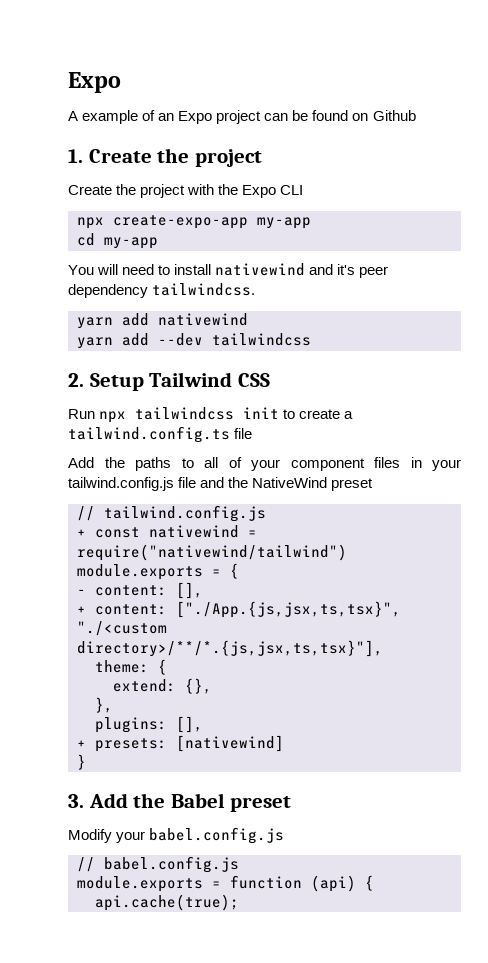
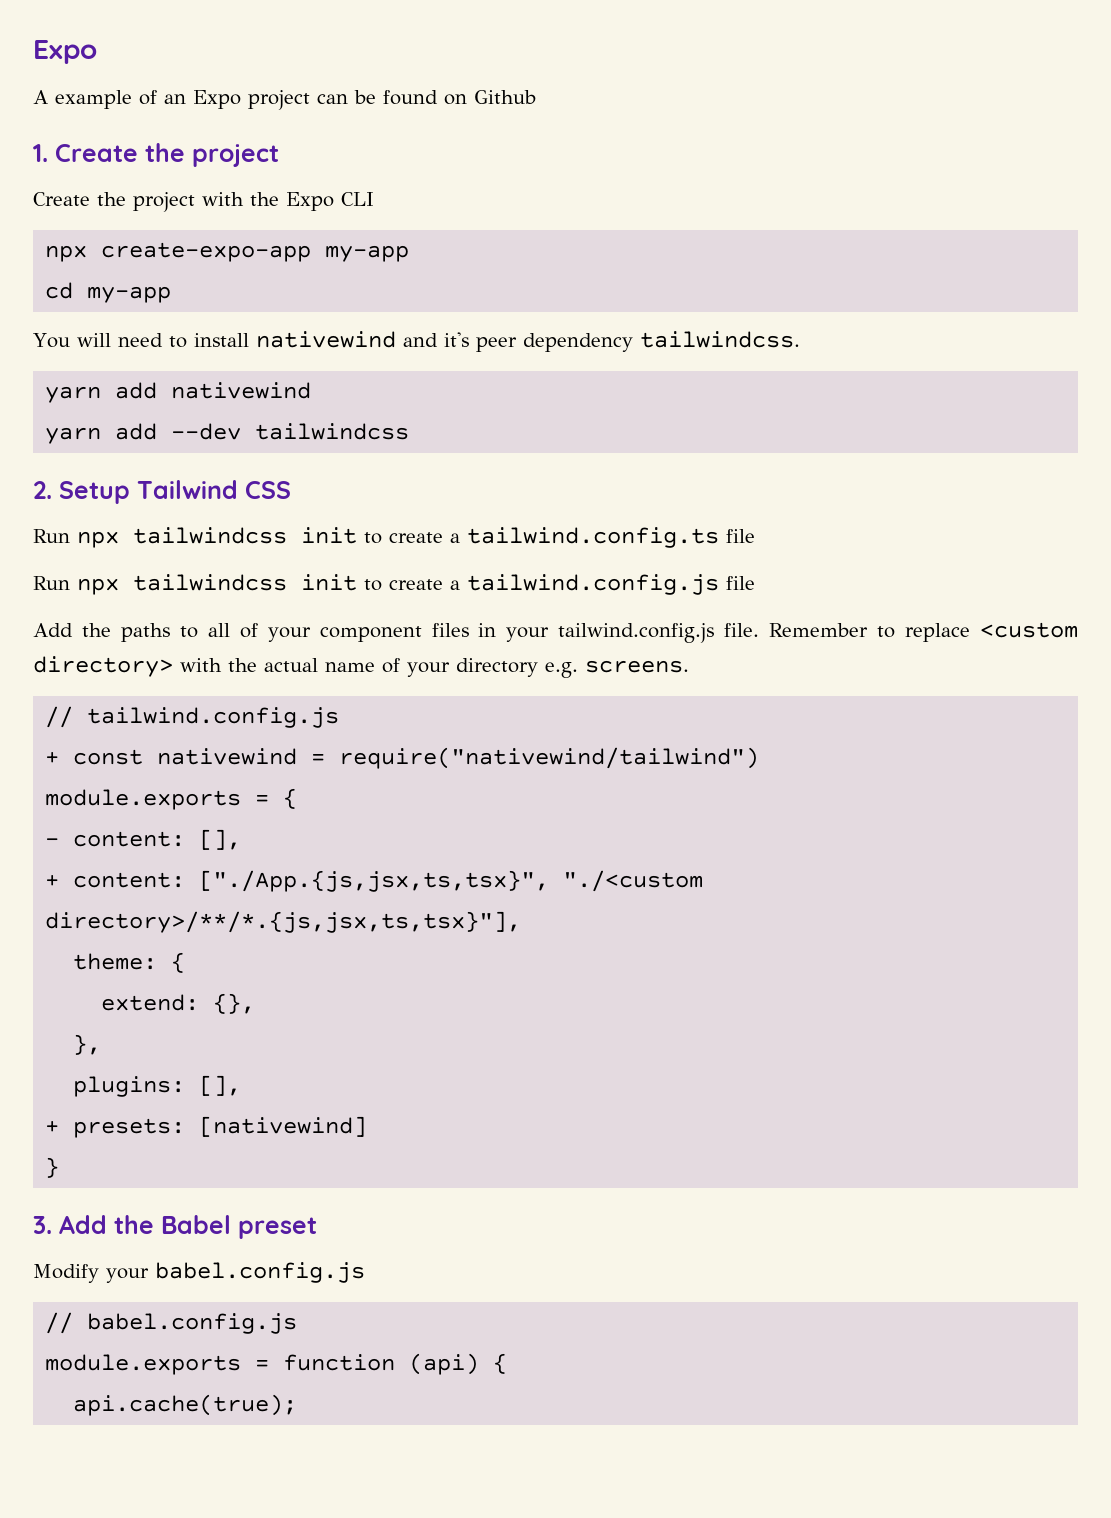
(253, 433) none -> [33,574,755,595] // Run npx tailwindcss init to create a tailwind.config.js file
[178,477,374,491] file and the NativeWind preset -> [724,622,1078,642] [33,656,689,678] file. Remember to replace <custom directory> with the actual name of your directory e.g. screens.

